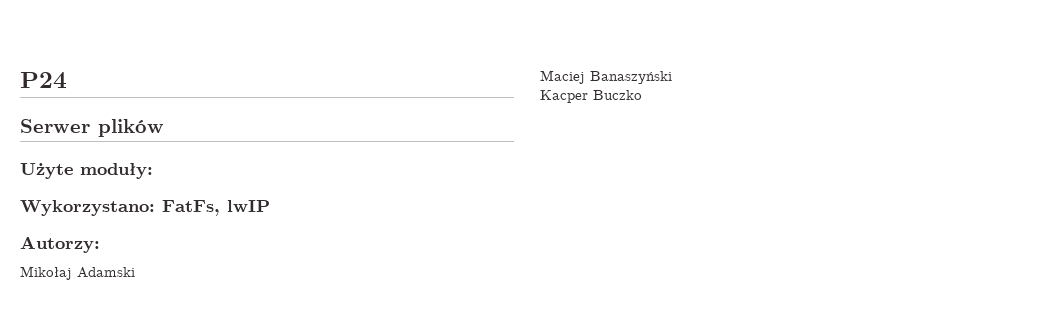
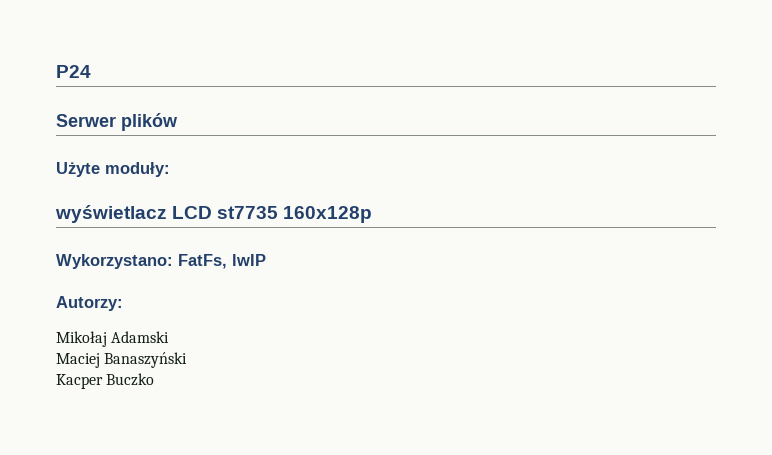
(153, 171) none -> [55,205,373,223] // wyświetlacz LCD st7735 160x128p

